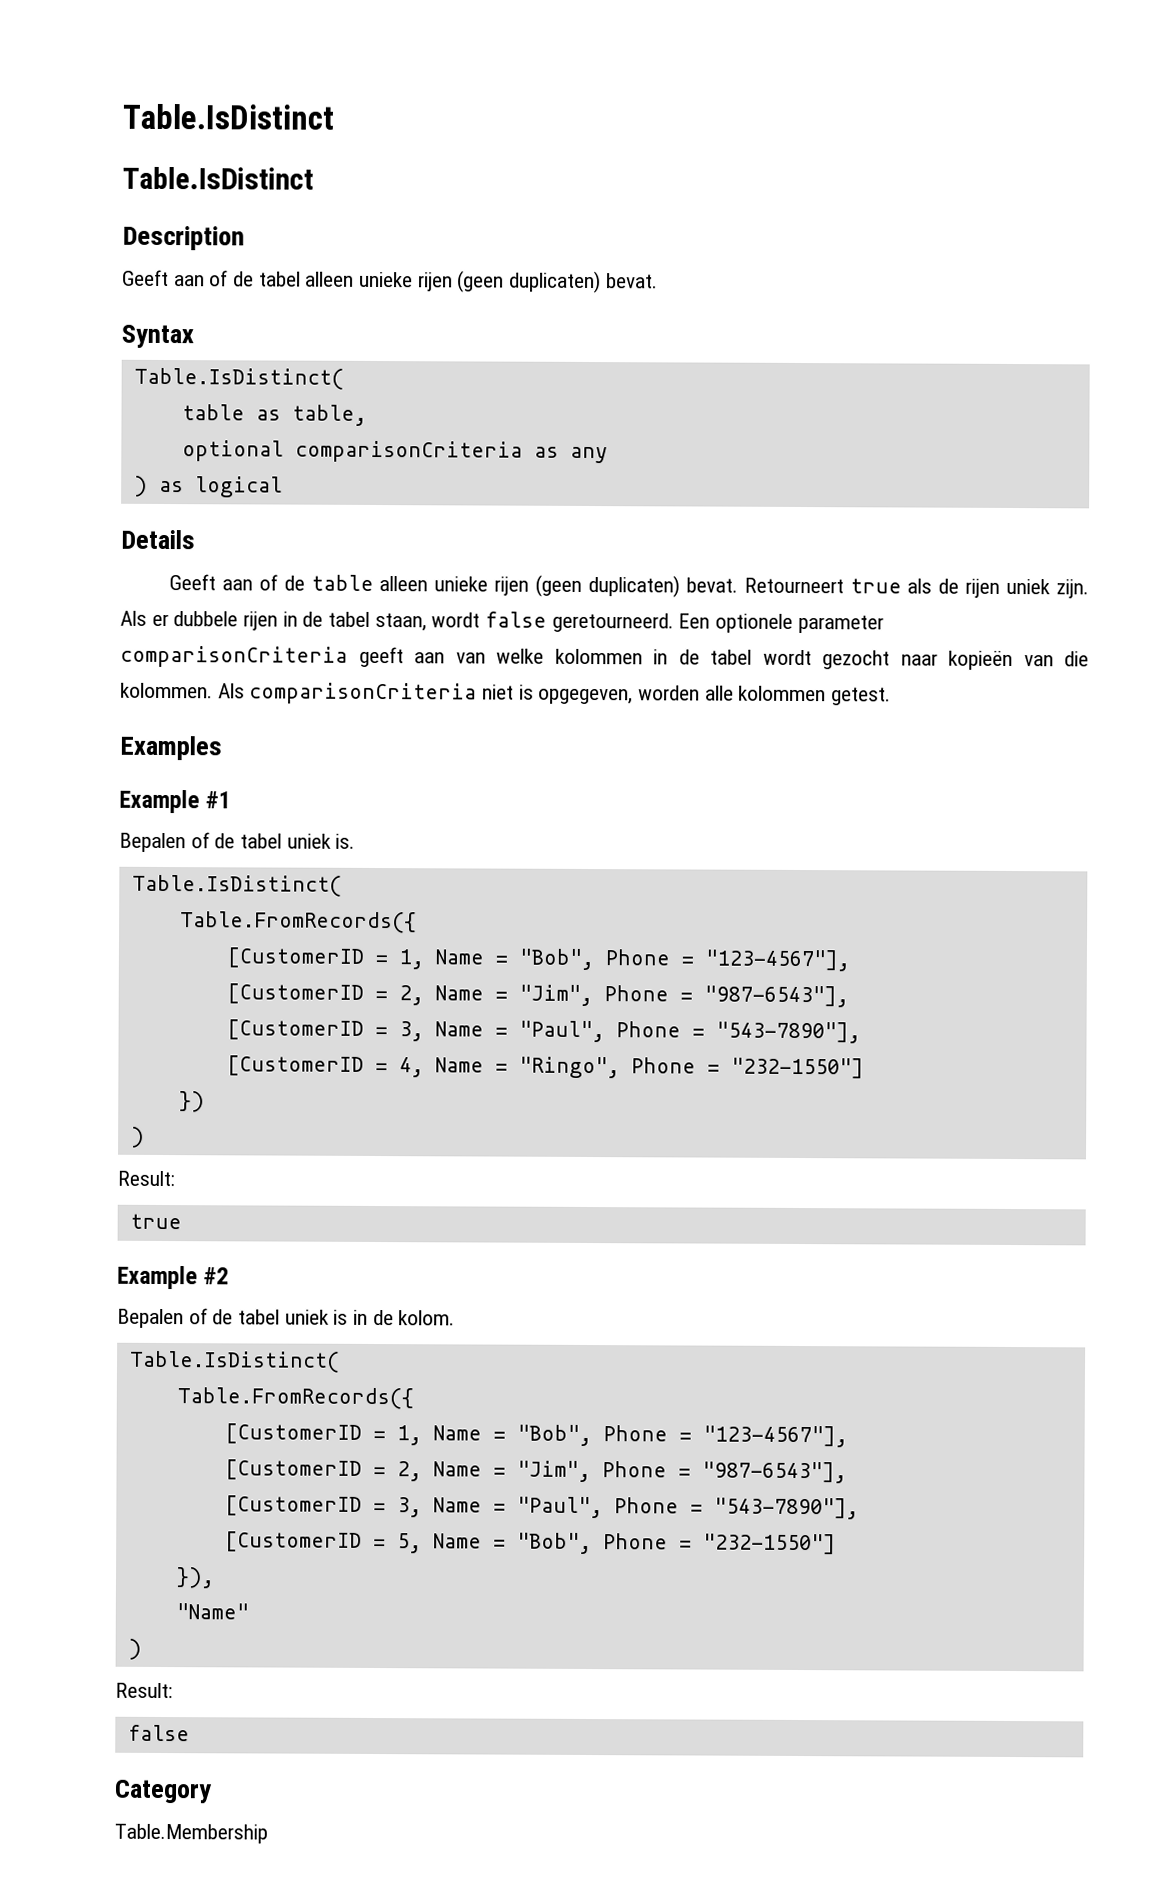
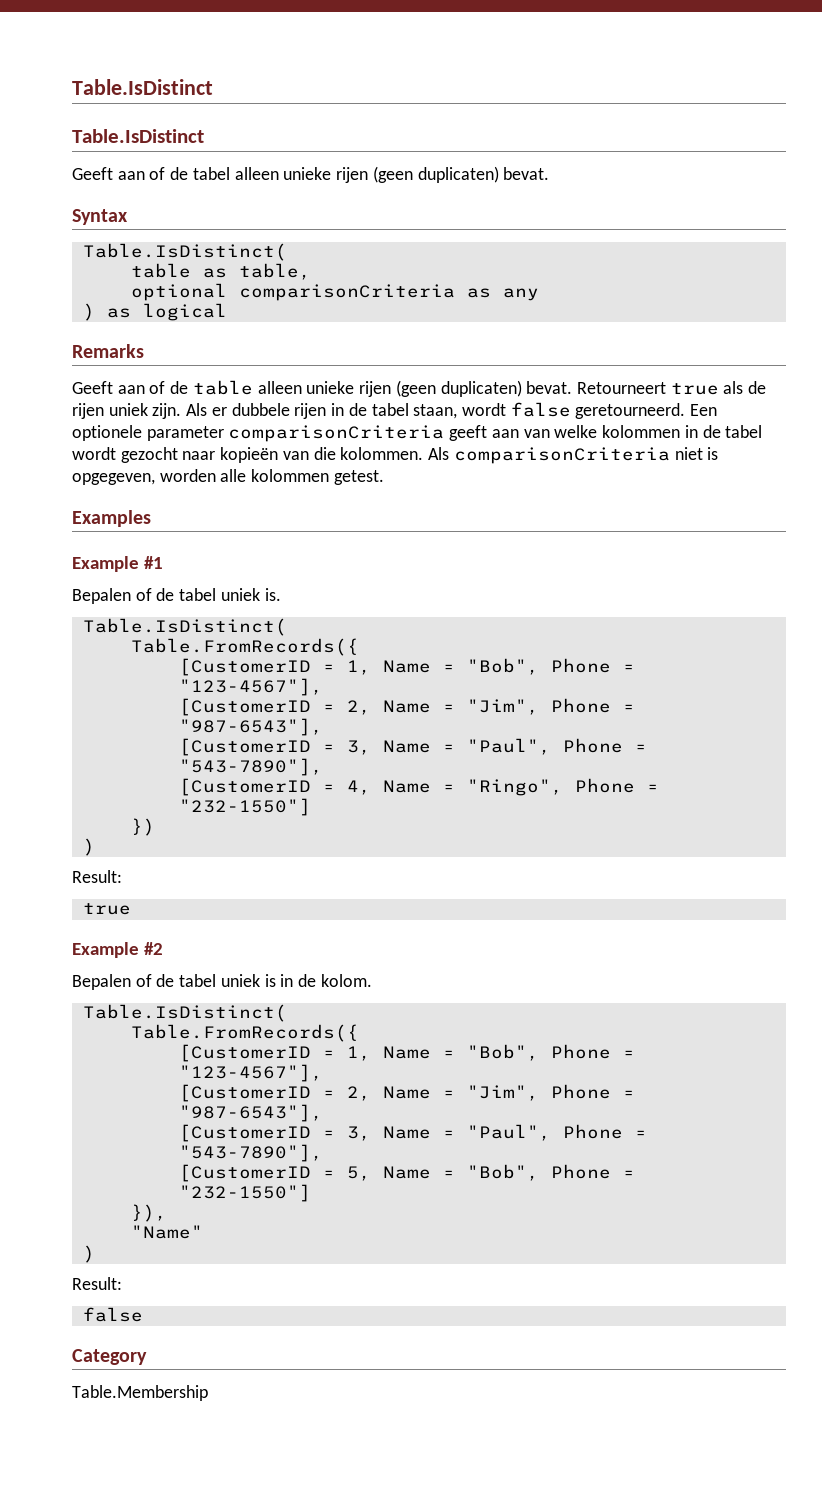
[122,225,245,251] // Description -> (204, 136) none
[120,529,195,550] Details -> [72,344,144,358] Remarks

